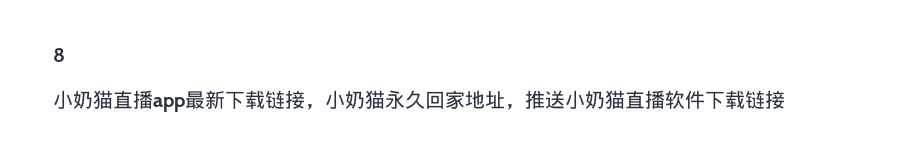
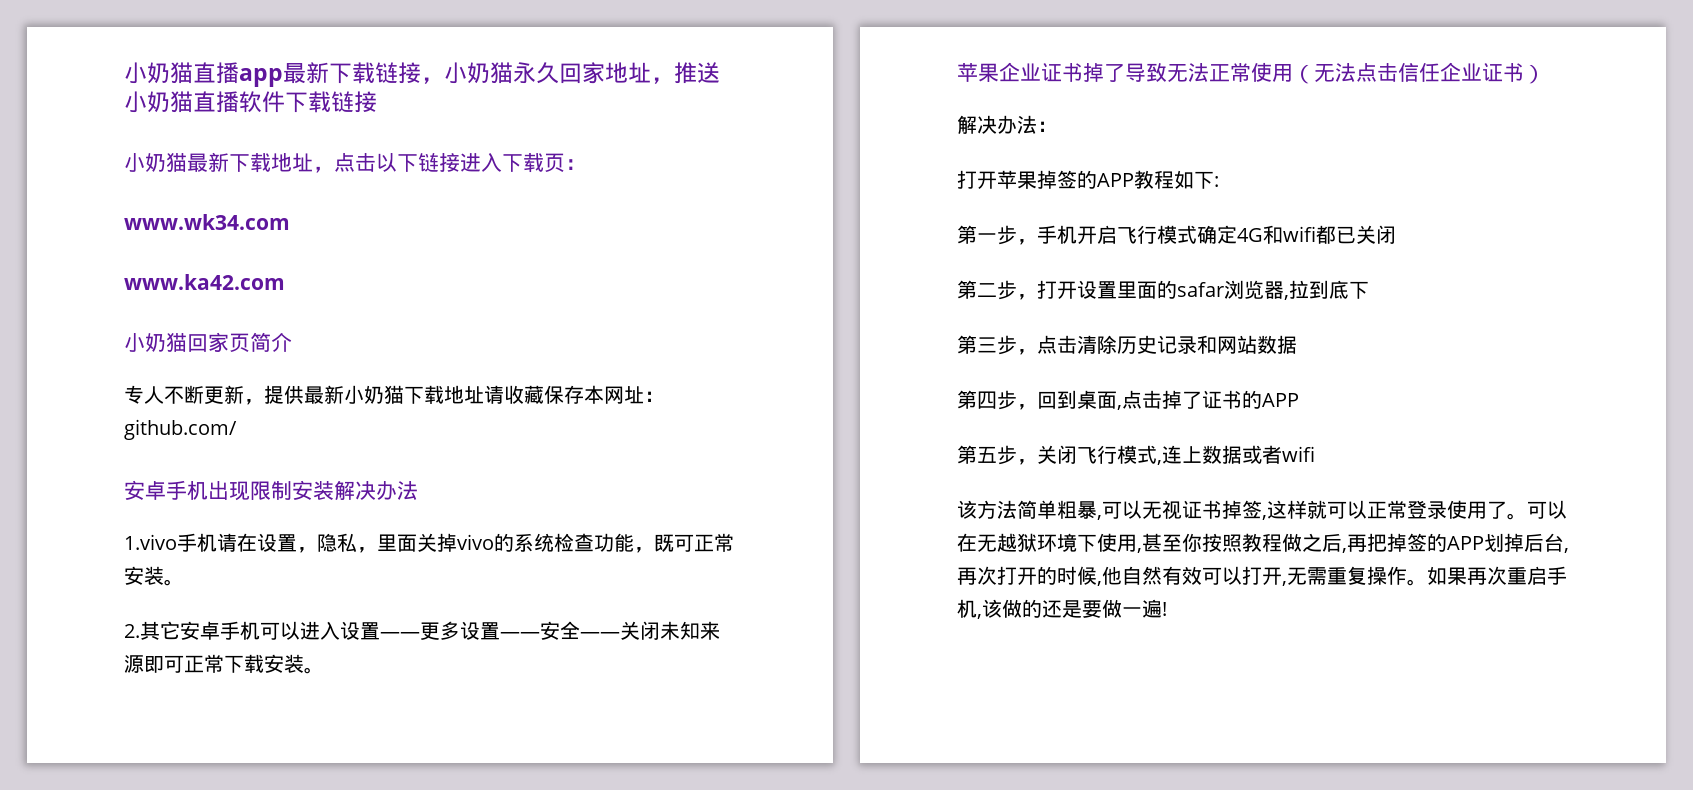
[53,48,65,62] 8 // -> (124, 73) none
(785, 99) none -> [124,152,586,173] [124,214,290,230] [124,274,285,290] [124,332,292,352] [124,385,664,405] [124,419,237,440] [124,480,418,501] [124,533,734,553] [124,566,184,586] [124,621,720,640] [124,654,324,674] [957,62,1545,84] [957,115,1057,134] [957,170,1219,189] [957,225,1396,245] [957,280,1369,300] [957,335,1297,355] [957,390,1299,410] [957,445,1315,465] [957,500,1567,520] [957,533,1569,553] [957,566,1567,586] [957,599,1167,619] // 小奶猫最新下载地址，点击以下链接进入下载页： // www.wk34.com // www.ka42.com // 小奶猫回家页简介 // 专人不断更新，提供最新小奶猫下载地址请收藏保存本网址：github.com/ // 安卓手机出现限制安装解决办法 // 1.vivo手机请在设置，隐私，里面关掉vivo的系统检查功能，既可正常安装。 // 2.其它安卓手机可以进入设置——更多设置——安全——关闭未知来源即可正常下载安装。 // 苹果企业证书掉了导致无法正常使用（无法点击信任企业证书） // 解决办法： // 打开苹果掉签的APP教程如下: // 第一步，手机开启飞行模式确定4G和wifi都已关闭 // 第二步，打开设置里面的safar浏览器,拉到底下 // 第三步，点击清除历史记录和网站数据 // 第四步，回到桌面,点击掉了证书的APP // 第五步，关闭飞行模式,连上数据或者wifi // 该方法简单粗暴,可以无视证书掉签,这样就可以正常登录使用了。可以在无越狱环境下使用,甚至你按照教程做之后,再把掉签的APP划掉后台,再次打开的时候,他自然有效可以打开,无需重复操作。如果再次重启手机,该做的还是要做一遍!

